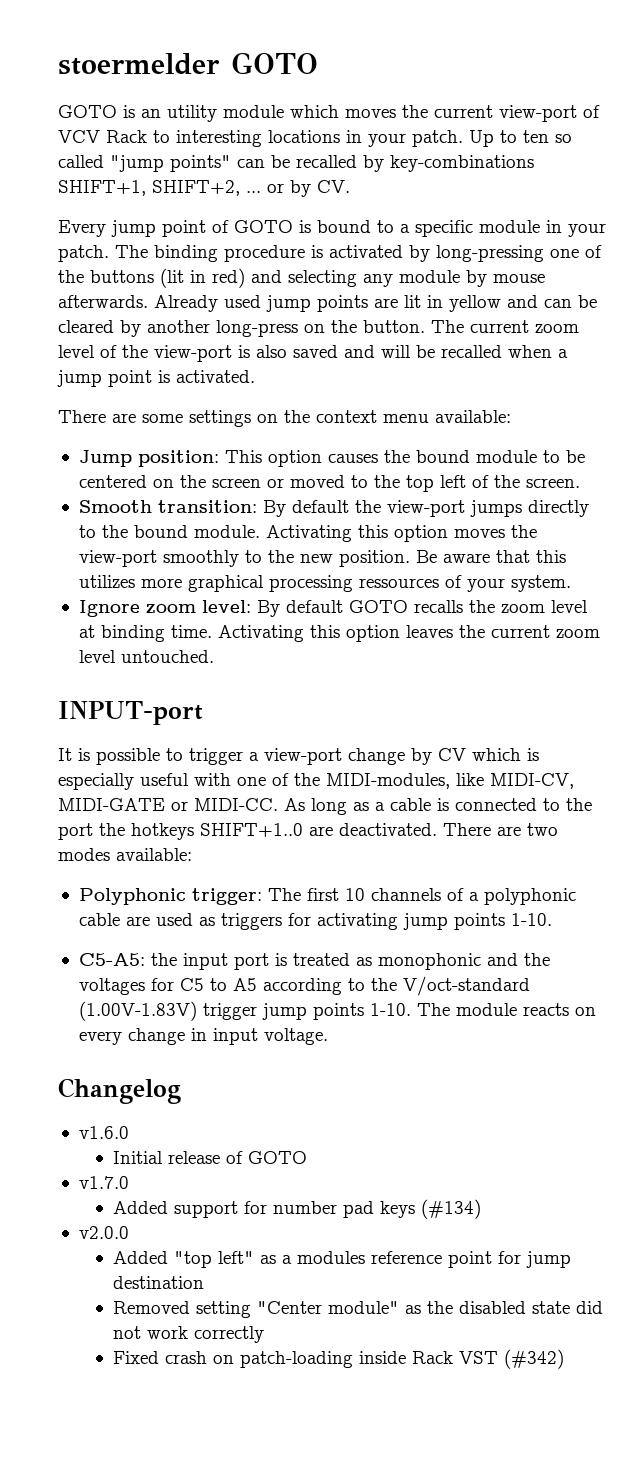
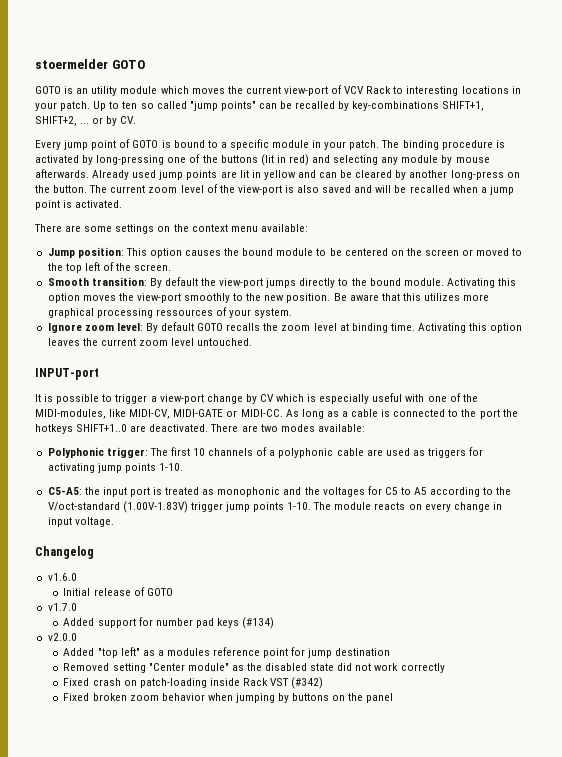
(564, 1359) none -> [63,693,394,703] // Fixed broken zoom behavior when jumping by buttons on the panel

